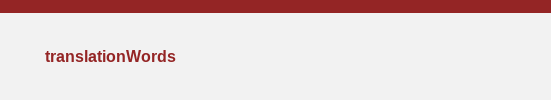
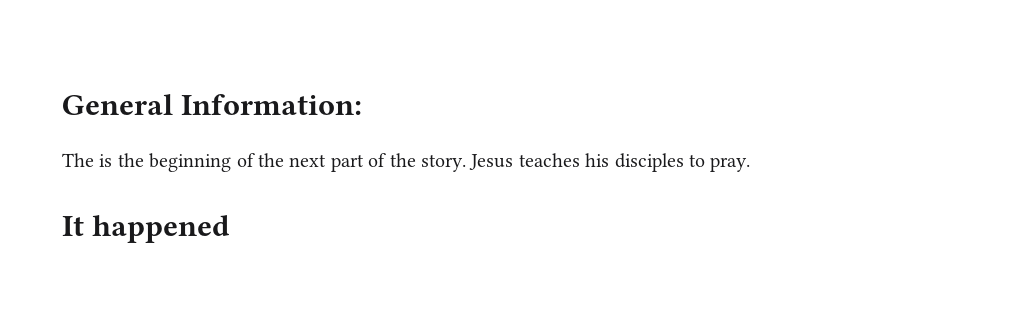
[45,50,176,62] translationWords -> [62,94,363,115] [62,153,751,172] [62,215,231,243] General Information: // The is the beginning of the next part of the story. Jesus teaches his disciples to pray. // It happened

